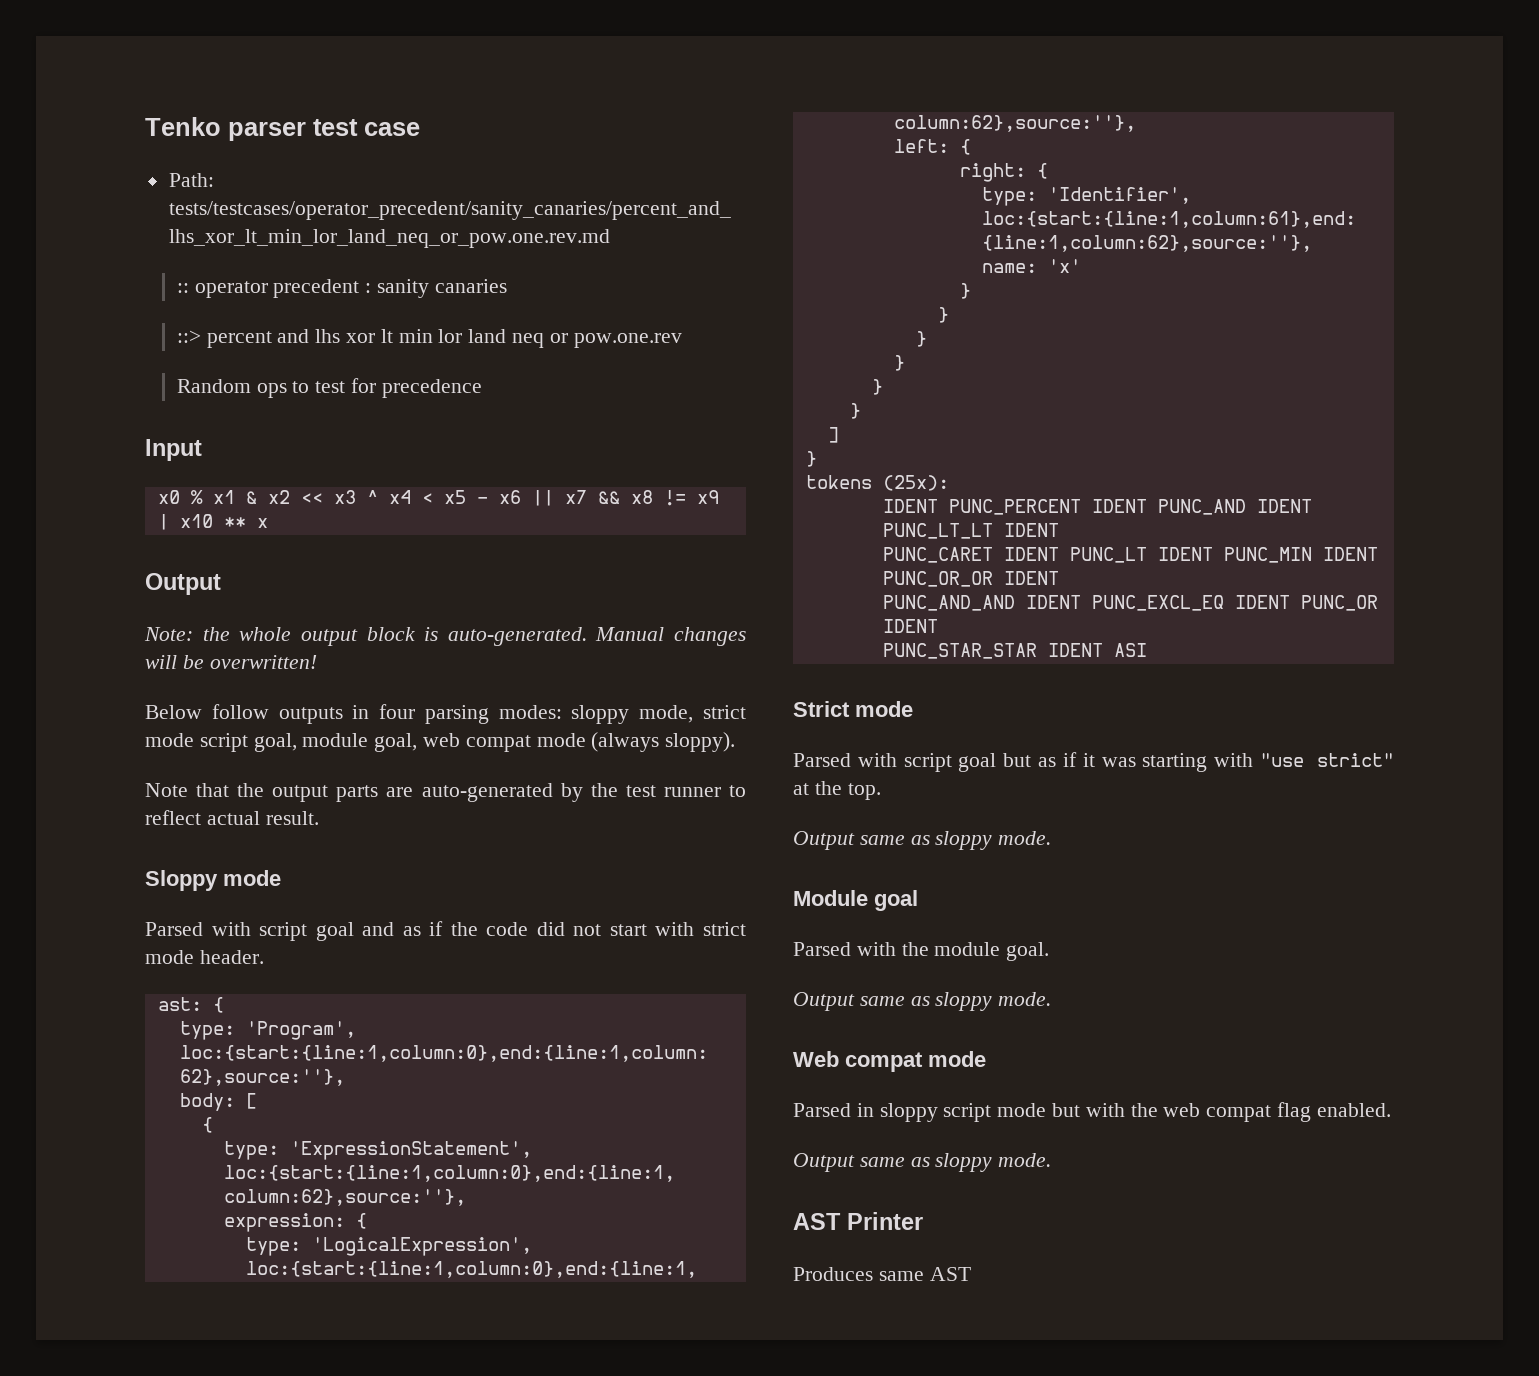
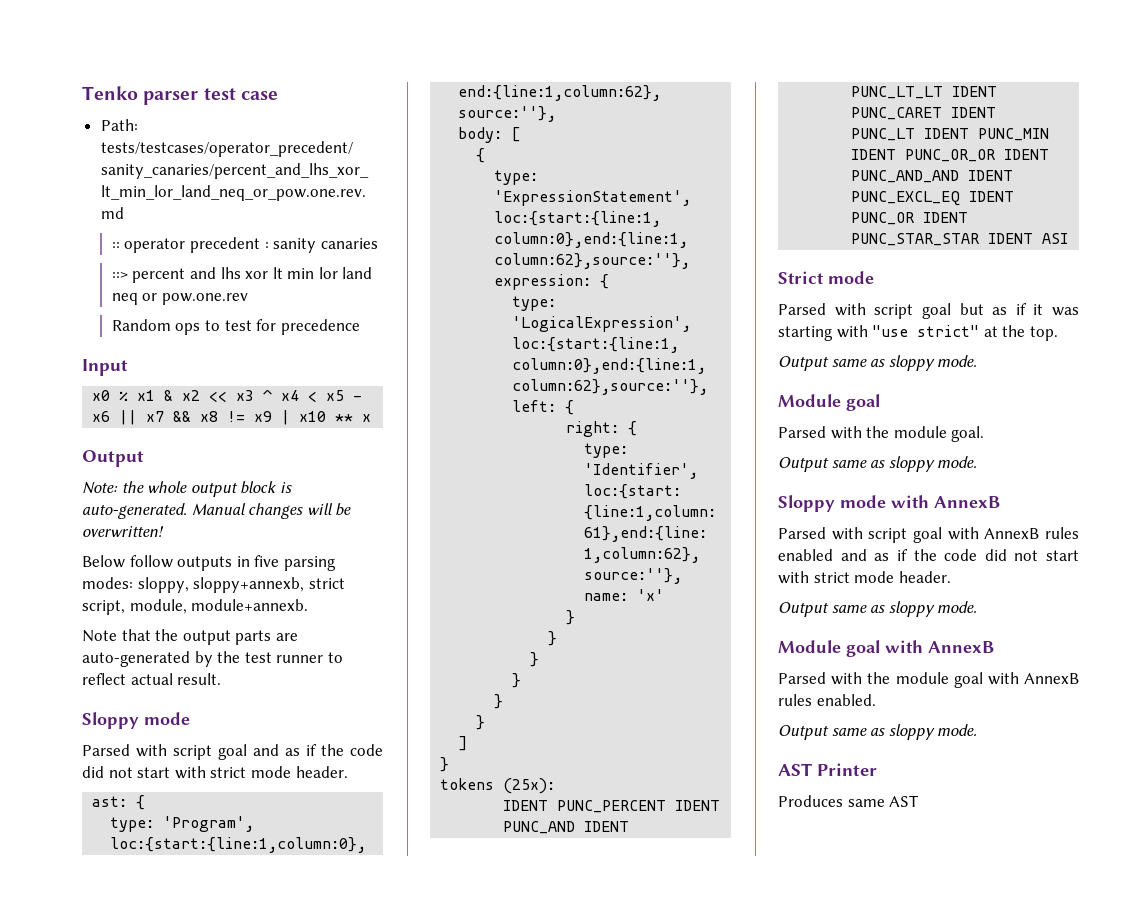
[379,704,416,719] four -> [254,555,280,567] five
[571,705,746,724] [145,732,736,752] sloppy mode, strict mode script goal, module goal, web compat mode (always sloppy). -> [137,577,345,593] [82,599,309,615] sloppy, sloppy+annexb, strict script, module, module+annexb.
[793,1051,986,1072] [793,1102,1312,1122] Web compat mode // Parsed in sloppy script mode but with the web compat flag -> [778,495,1000,512] [778,527,1079,543] [778,549,1079,561] [778,571,951,584] [778,601,978,617] [778,640,994,657] [778,672,1079,688] [778,694,812,706] Sloppy mode with AnnexB // Parsed with script goal with AnnexB rules enabled and as if the code did not start with strict mode header. // Output same as sloppy mode. // Module goal with AnnexB // Parsed with the module goal with AnnexB rules

